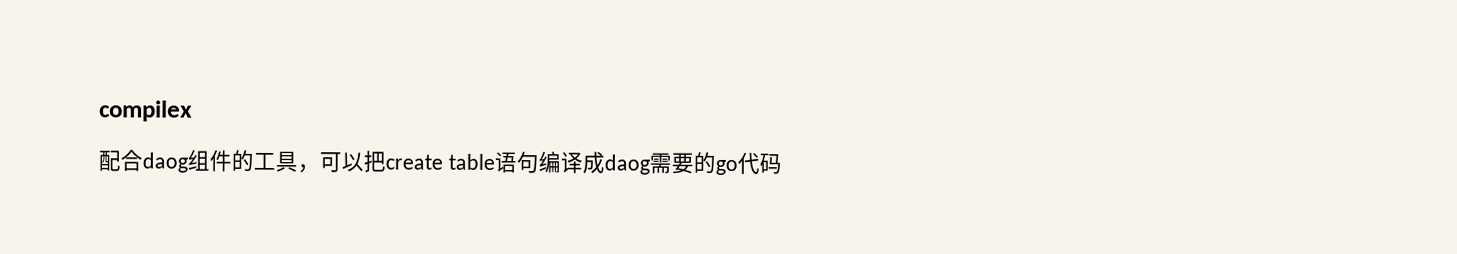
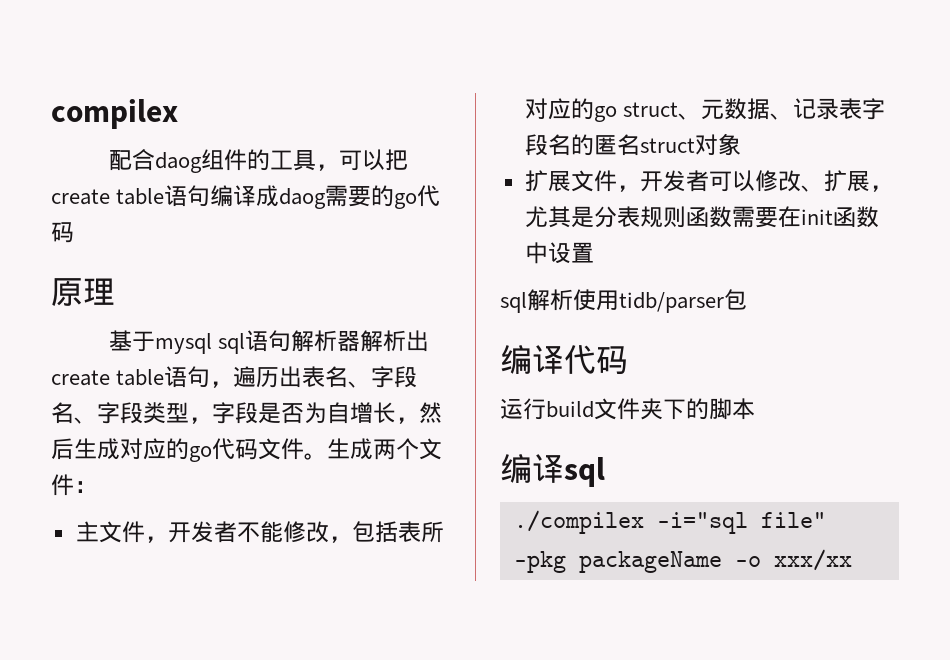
(782, 164) none -> [51,278,115,306] [108,330,430,354] [51,366,418,388] [51,402,442,424] [51,438,442,462] [51,474,97,496] [75,521,444,543] [524,98,885,122] [524,133,741,156] [524,170,893,192] [524,206,879,228] [524,242,594,264] [500,289,747,313] [500,345,628,374] [500,398,755,420] [500,454,605,487] [513,510,826,534] [513,549,852,573] // 原理 // 基于mysql sql语句解析器解析出create table语句，遍历出表名、字段名、字段类型，字段是否为自增长，然后生成对应的go代码文件。生成两个文件： // 主文件，开发者不能修改，包括表所对应的go struct、元数据、记录表字段名的匿名struct对象 // 扩展文件，开发者可以修改、扩展，尤其是分表规则函数需要在init函数中设置 // sql解析使用tidb/parser包 // 编译代码 // 运行build文件夹下的脚本 // 编译sql // ./compilex -i="sql file" -pkg packageName -o xxx/xx

